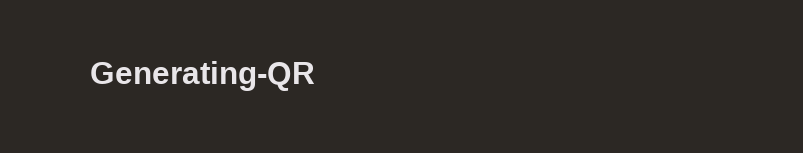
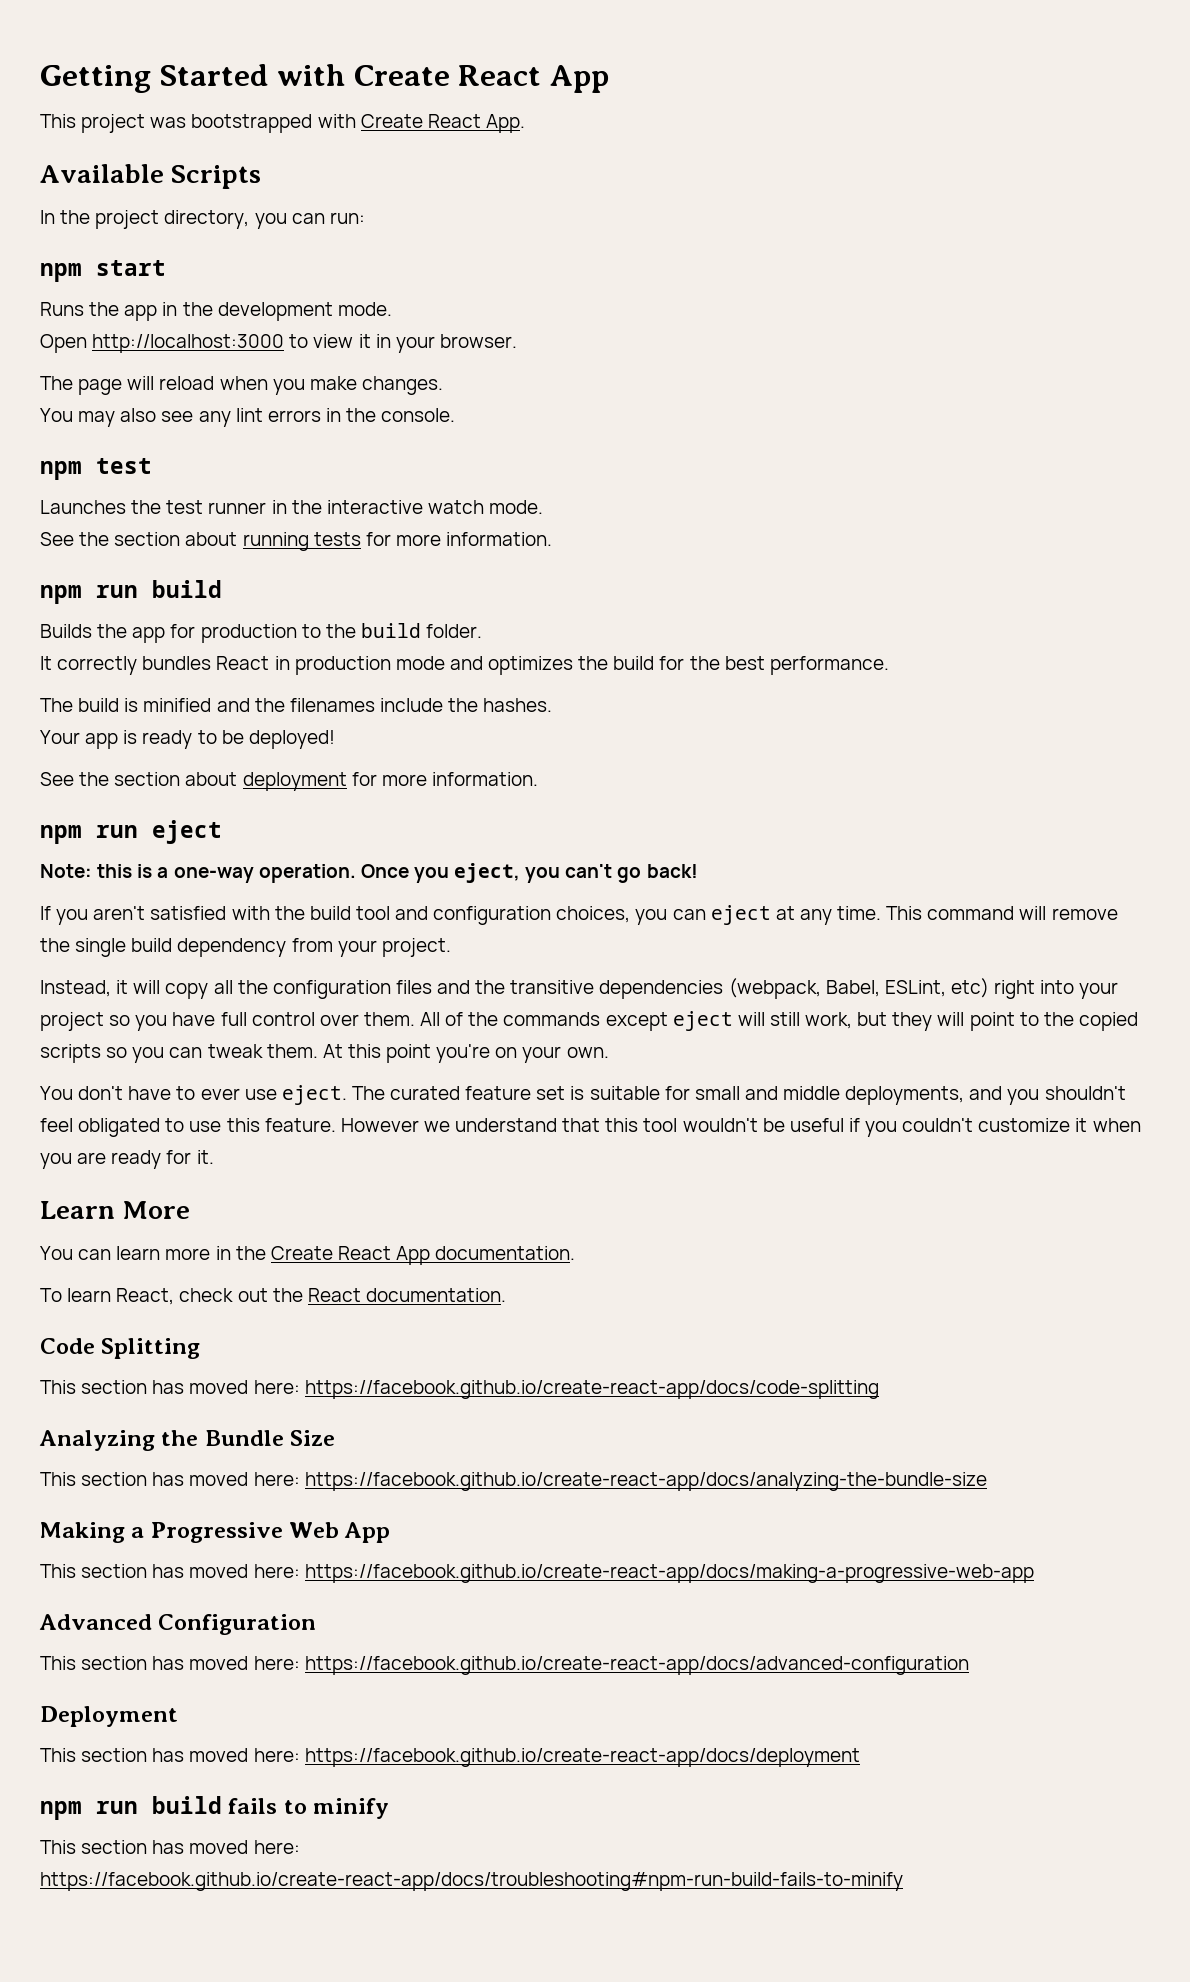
[90,61,315,91] Generating-QR -> [40,64,609,93] [40,114,525,133] [40,164,262,189] [40,210,365,229] [40,260,166,282] [40,302,392,321] [40,334,517,353] [40,376,443,395] [40,408,456,427] [40,458,152,480] [40,500,544,514] [40,532,553,551] [40,580,222,604] [40,623,483,643] [40,656,889,675] [40,698,553,712] [40,730,335,749] [40,772,538,791] [40,820,222,844] [40,863,698,883] [40,905,1118,925] [40,938,451,957] [40,978,1119,999] [40,1011,1138,1031] [40,1044,609,1063] [40,1085,1126,1105] [40,1118,1141,1137] [40,1150,214,1169] [40,1201,191,1219] [40,1246,576,1265] [40,1288,506,1305] [40,1338,201,1359] [40,1380,879,1399] [39,1430,336,1451] [40,1472,987,1491] [40,1522,391,1543] [40,1564,1034,1583] [39,1614,317,1635] [40,1656,969,1675] [40,1706,178,1727] [40,1748,860,1767] [40,1796,390,1820] [40,1840,300,1854] [40,1872,903,1891] Getting Started with Create React App // This project was bootstrapped with Create React App. // Available Scripts // In the project directory, you can run: // npm start // Runs the app in the development mode. // Open http://localhost:3000 to view it in your browser. // The page will reload when you make changes. // You may also see any lint errors in the console. // npm test // Launches the test runner in the interactive watch mode. // See the section about running tests for more information. // npm run build // Builds the app for production to the build folder. // It correctly bundles React in production mode and optimizes the build for the best performance. // The build is minified and the filenames include the hashes. // Your app is ready to be deployed! // See the section about deployment for more information. // npm run eject // Note: this is a one-way operation. Once you eject, you can't go back! // If you aren't satisfied with the build tool and configuration choices, you can eject at any time. This command will remove the single build dependency from your project. // Instead, it will copy all the configuration files and the transitive dependencies (webpack, Babel, ESLint, etc) right into your project so you have full control over them. All of the commands except eject will still work, but they will point to the copied scripts so you can tweak them. At this point you're on your own. // You don't have to ever use eject. The curated feature set is suitable for small and middle deployments, and you shouldn't feel obligated to use this feature. However we understand that this tool wouldn't be useful if you couldn't customize it when you are ready for it. // Learn More // You can learn more in the Create React App documentation. // To learn React, check out the React documentation. // Code Splitting // This section has moved here: https://facebook.github.io/create-react-app/docs/code-splitting // Analyzing the Bundle Size // This section has moved here: https://facebook.github.io/create-react-app/docs/analyzing-the-bundle-size // Making a Progressive Web App // This section has moved here: https://facebook.github.io/create-react-app/docs/making-a-progressive-web-app // Advanced Configuration // This section has moved here: https://facebook.github.io/create-react-app/docs/advanced-configuration // Deployment // This section has moved here: https://facebook.github.io/create-react-app/docs/deployment // npm run build fails to minify // This section has moved here: https://facebook.github.io/create-react-app/docs/troubleshooting#npm-run-build-fails-to-minify

